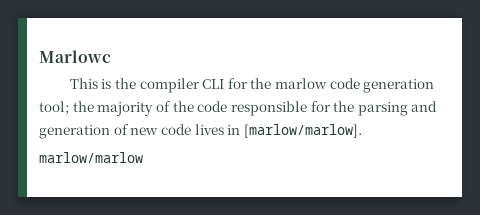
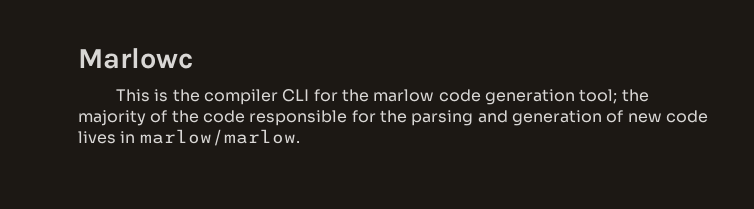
[243,124,362,138] [39,152,143,163] [marlow/marlow]. // marlow/marlow -> [139,129,300,146] marlow/marlow.

